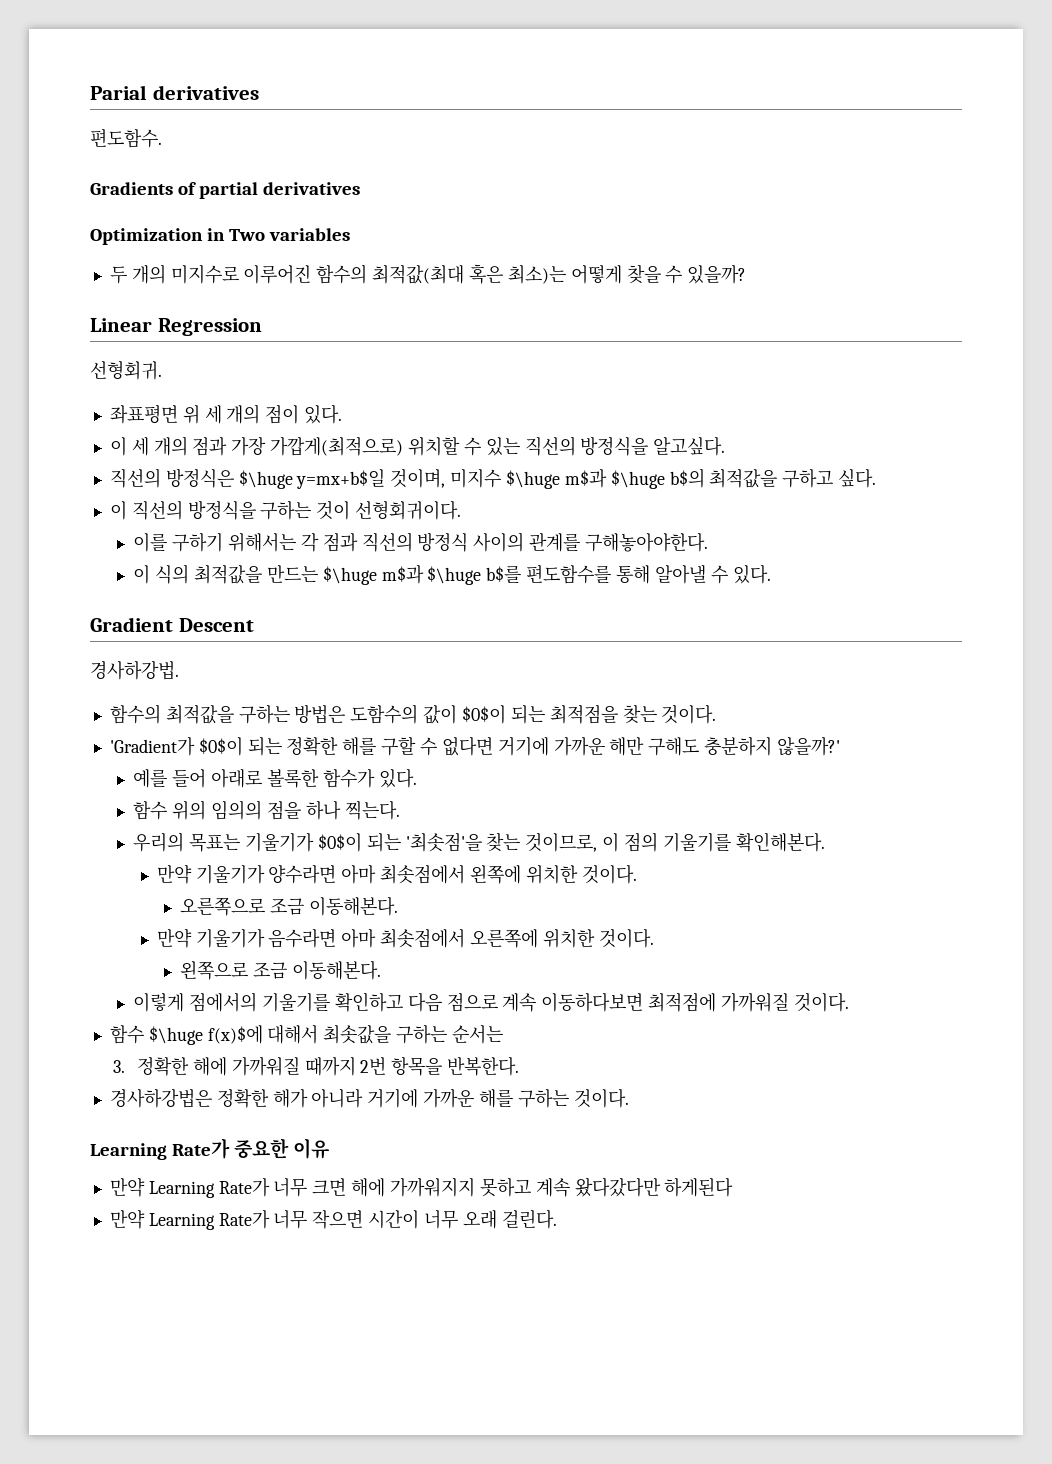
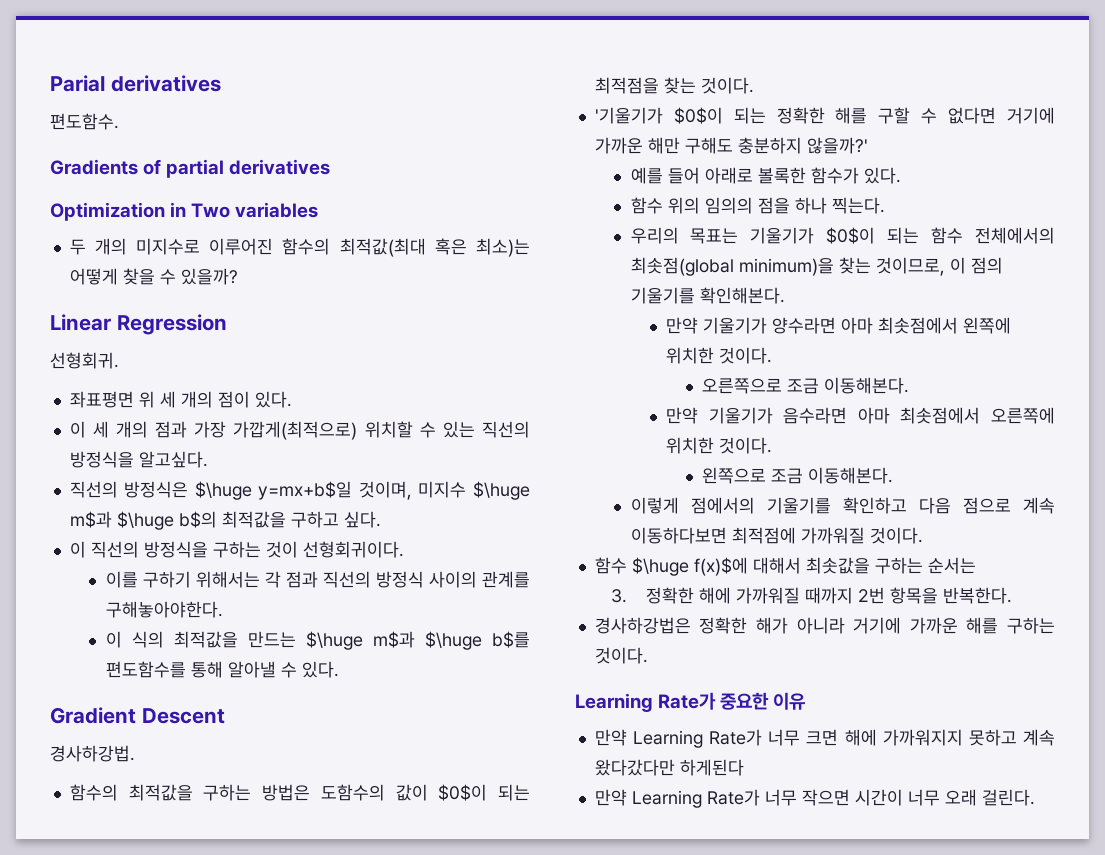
[109,737,195,756] 'Gradient가 -> [594,107,663,124] '기울기가
[405,833,482,852] '최솟점'을 -> [931,227,1055,244] [630,257,834,276] 함수 전체에서의 최솟점(global minimum)을

